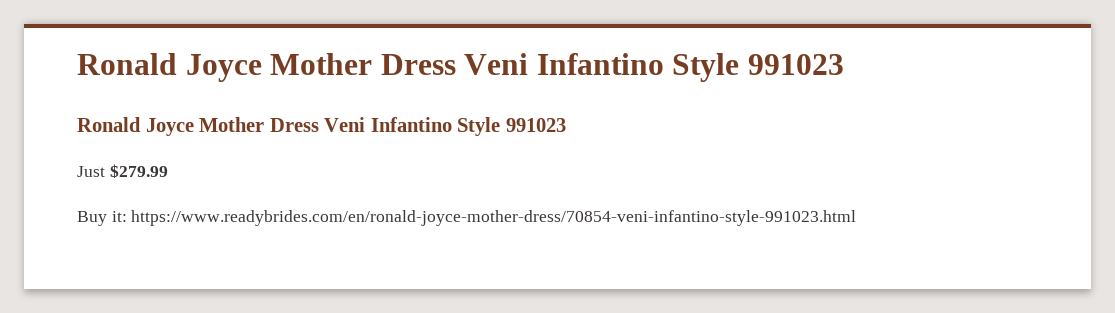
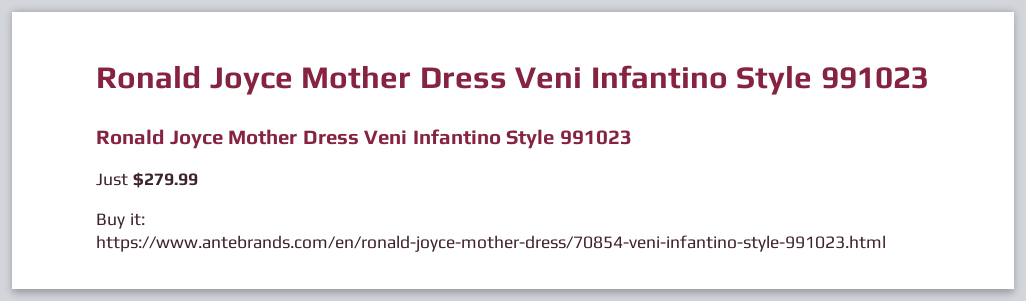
[131,210,857,226] https://www.readybrides.com/en/ronald-joyce-mother-dress/70854-veni-infantino-style-991023.html -> [96,235,886,252] https://www.antebrands.com/en/ronald-joyce-mother-dress/70854-veni-infantino-style-991023.html

